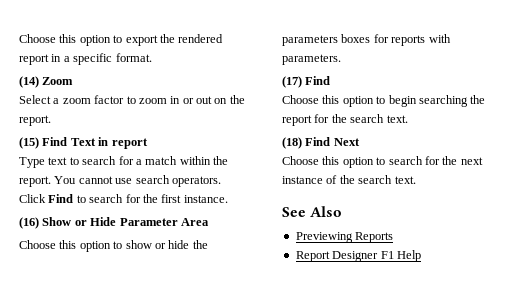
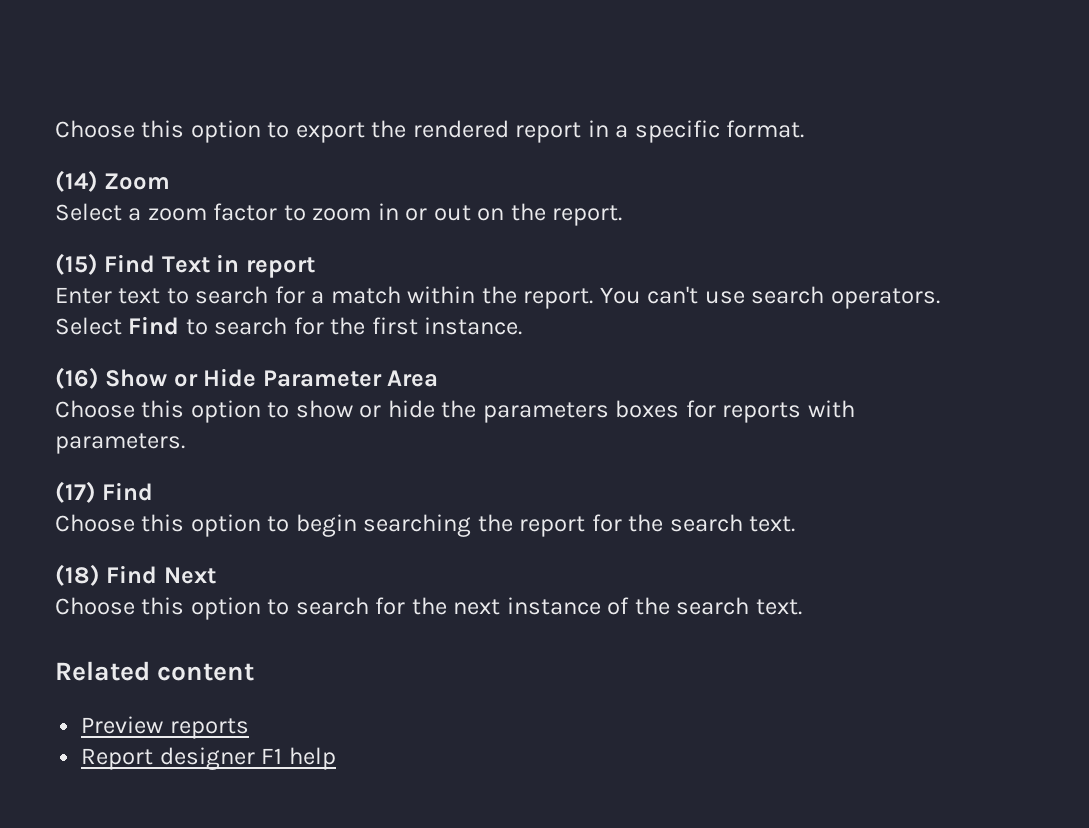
[19,157,45,168] Type -> [55,287,112,304] Enter
[78,176,113,184] cannot -> [647,286,699,304] can't
[19,194,46,203] Click -> [55,317,122,335] Select
[282,206,343,217] [295,232,394,243] [295,250,421,262] See Also // Previewing Reports // Report Designer F1 Help -> [55,661,255,681] [81,716,249,739] [81,747,336,770] Related content // Preview reports // Report designer F1 help

